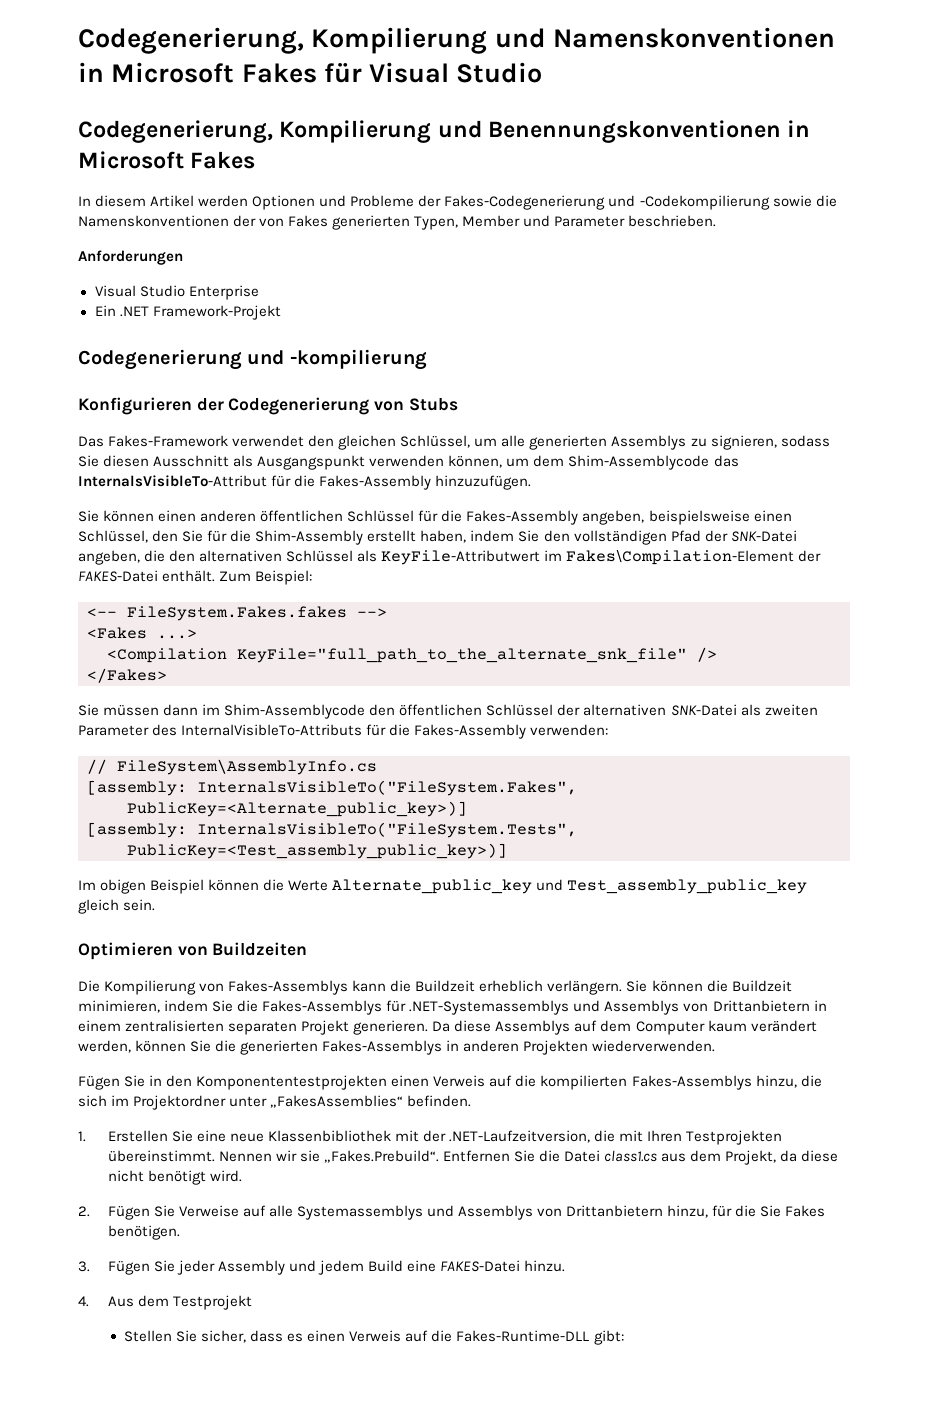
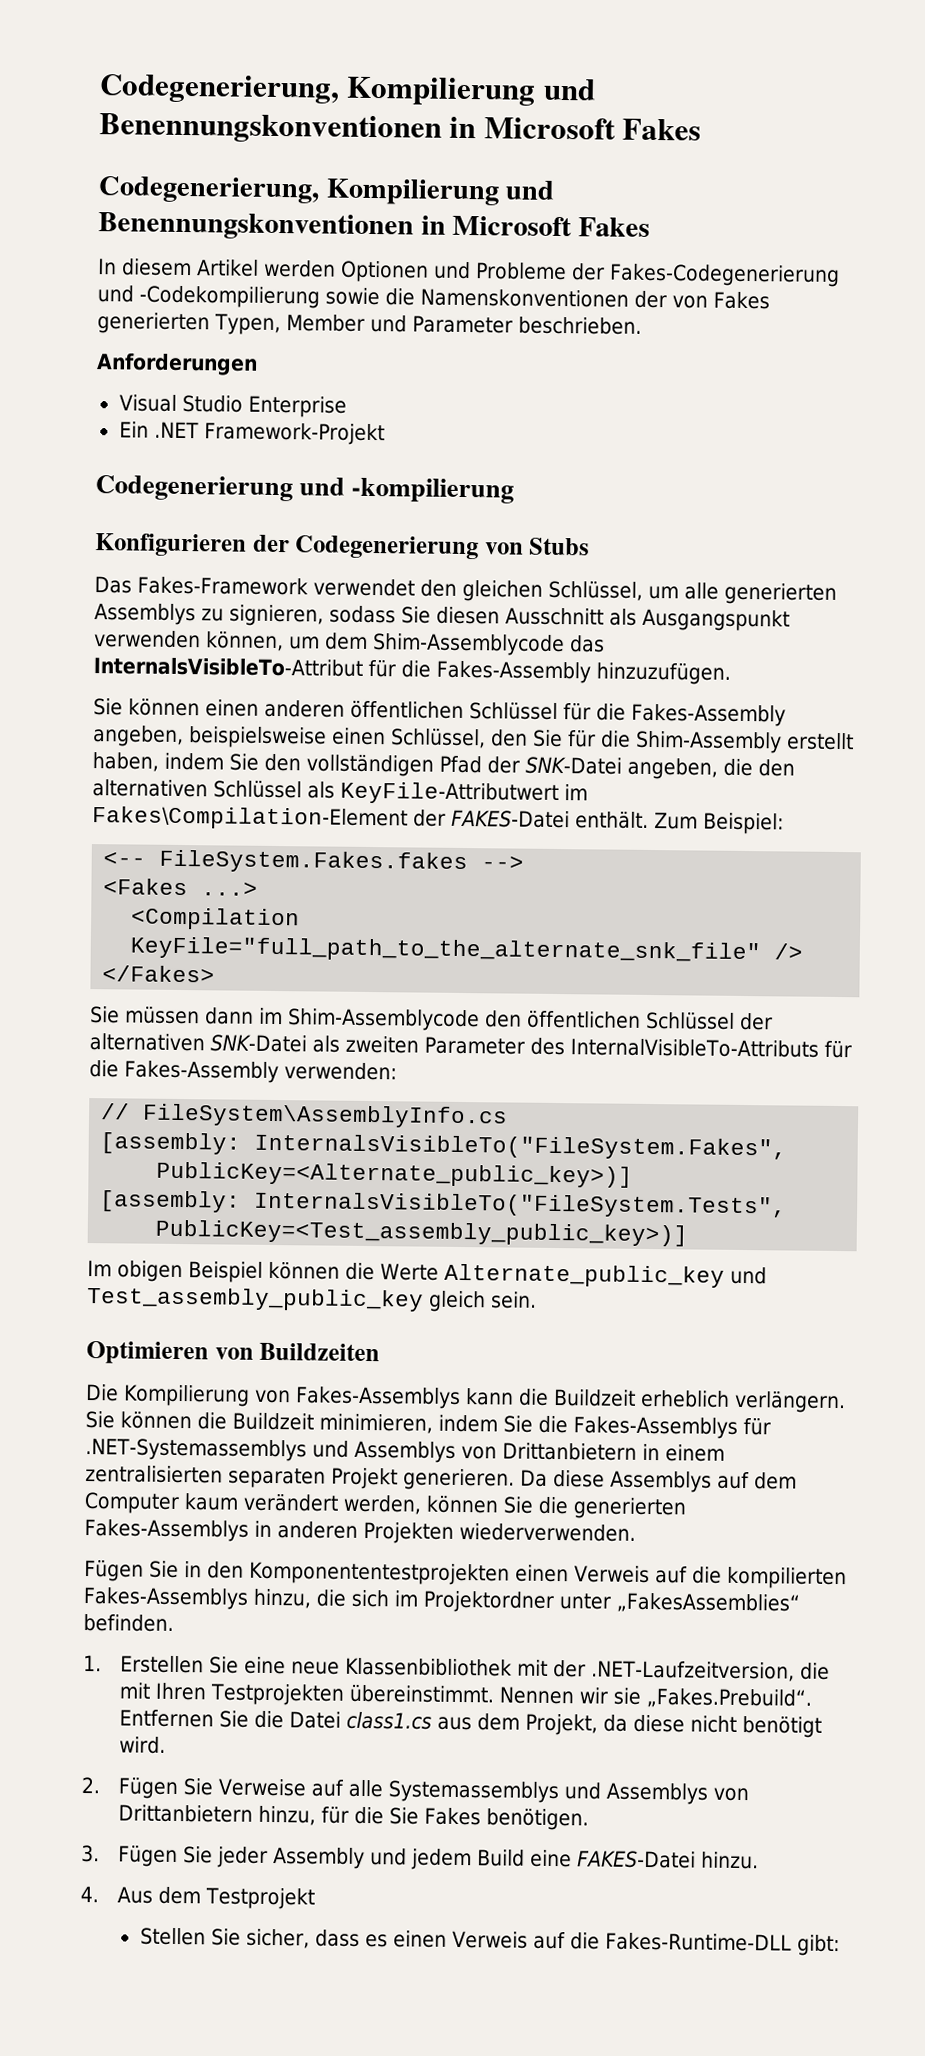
[78,27,835,54] [78,62,543,83] Codegenerierung, Kompilierung und Namenskonventionen in Microsoft Fakes für Visual Studio -> [99,74,596,106] [99,113,702,144] Codegenerierung, Kompilierung und Benennungskonventionen in Microsoft Fakes

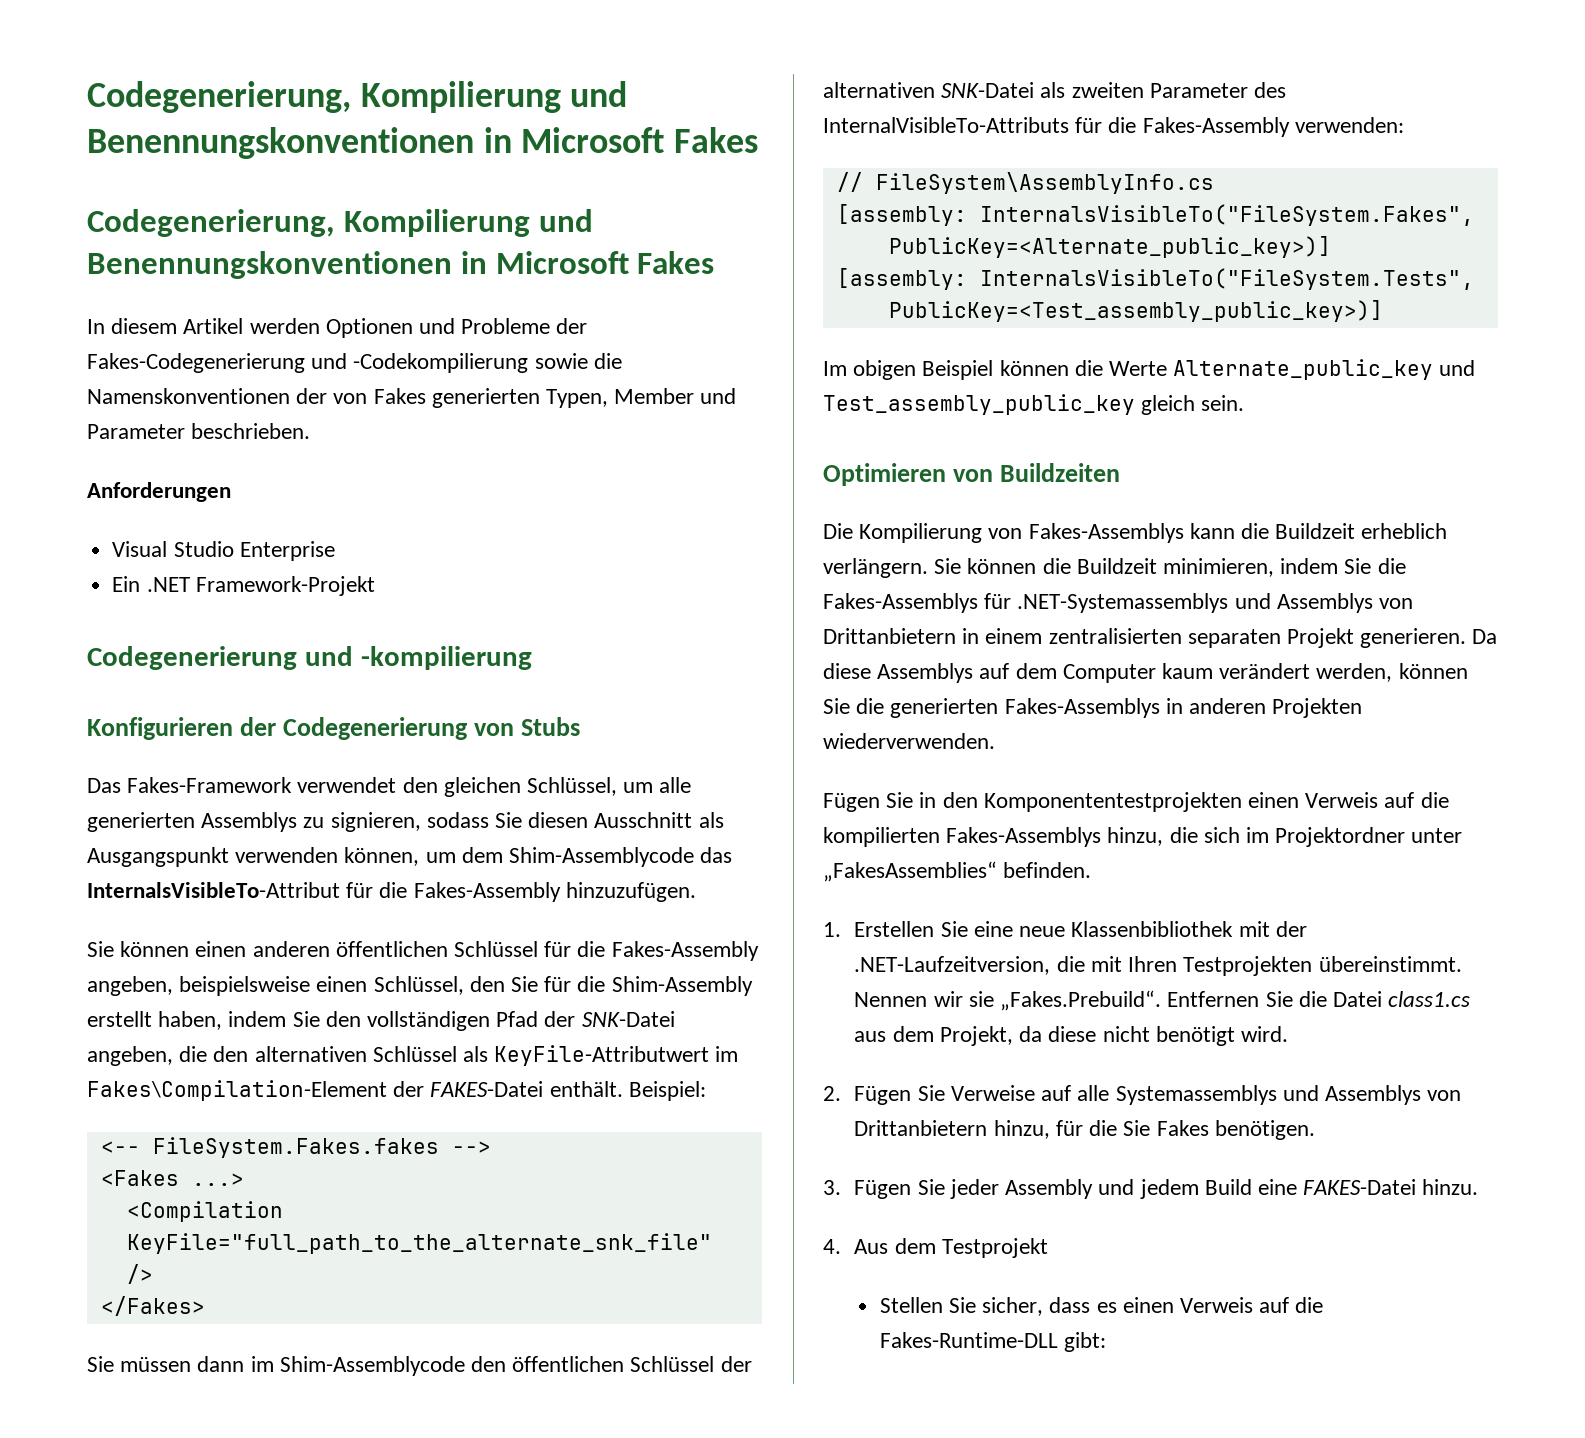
[653,812,698,830] Zum -> (623, 1089) none

